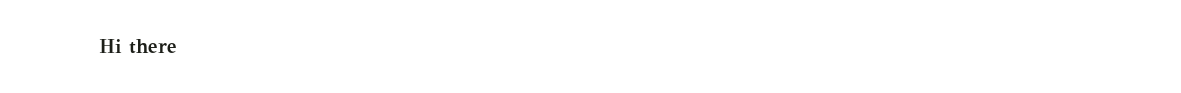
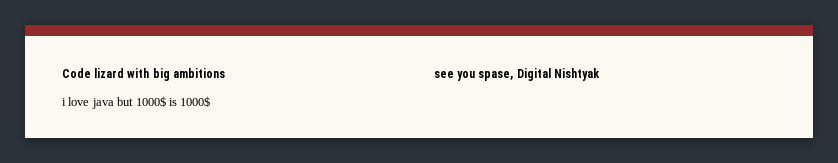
[99,39,177,54] Hi there -> [62,68,225,81] [62,96,211,109] [434,68,600,81] Code lizard with big ambitions // i love java but 1000$ is 1000$ // see you spase, Digital Nishtyak

